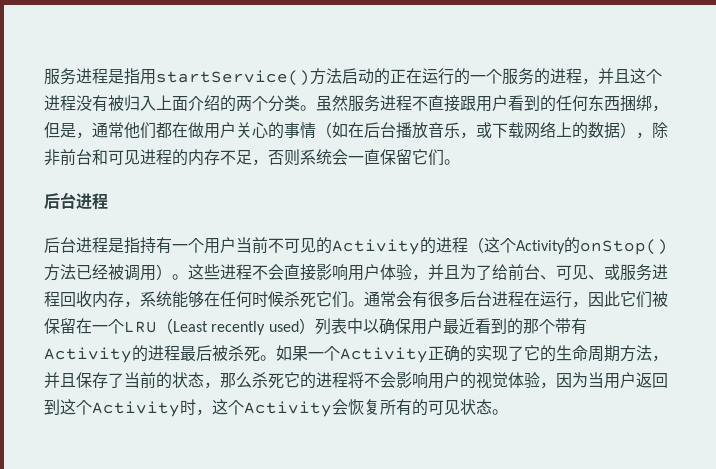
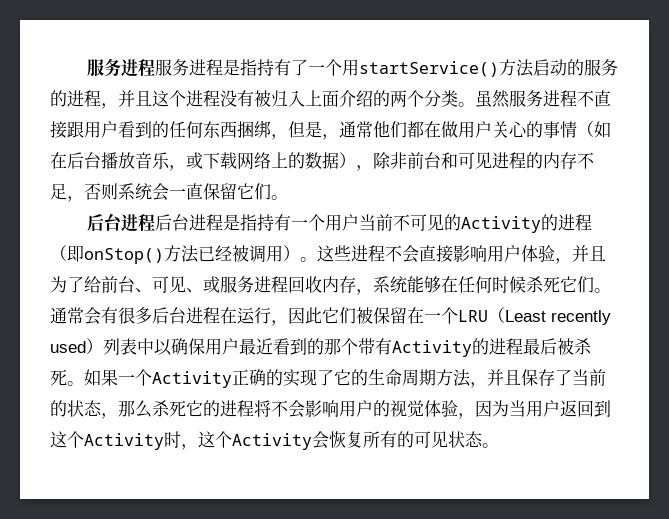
[44,68,140,85] 服务进程是指 -> [87,58,343,77] 服务进程服务进程是指持有了一个
[390,68,502,85] 正在运行的一个 -> (585, 67) none
(108, 201) // -> (156, 223) none
[484,237,580,254] 这个Activity的 -> [67,245,84,262] 即

